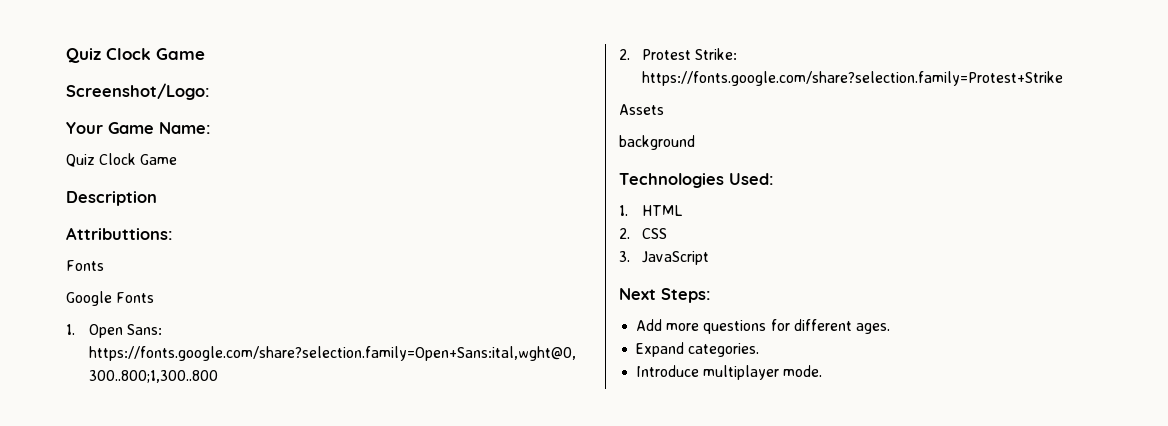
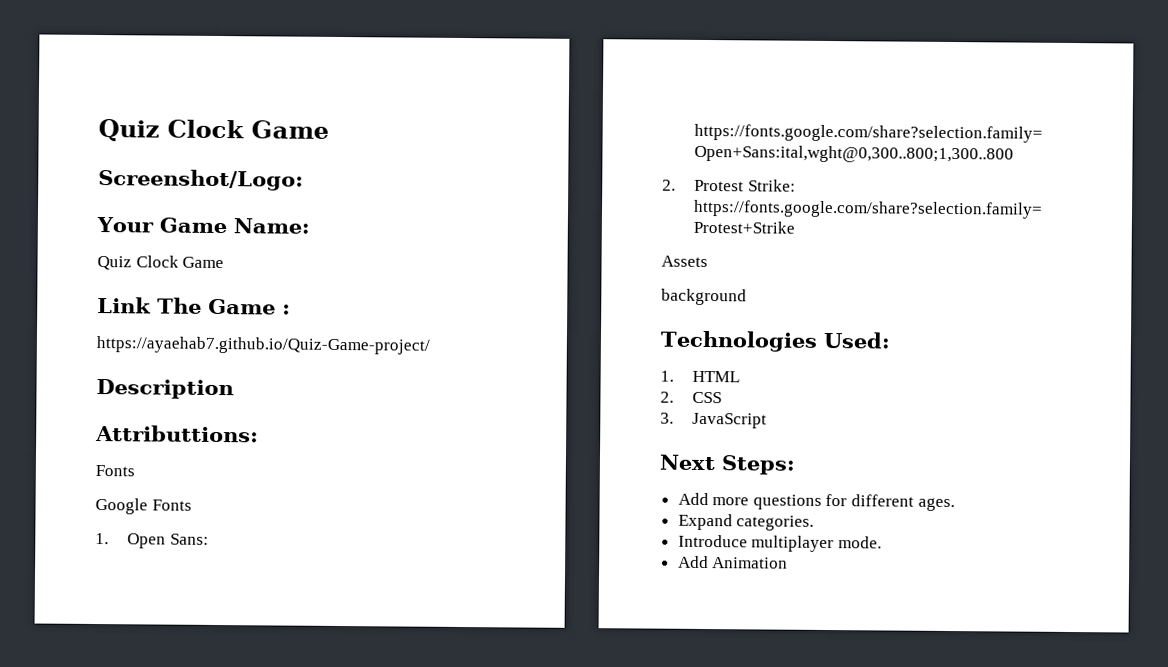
(178, 159) none -> [97,297,291,315] [96,336,430,355] // Link The Game : // https://ayaehab7.github.io/Quiz-Game-project/
(823, 371) none -> [677,555,789,569] // Add Animation

